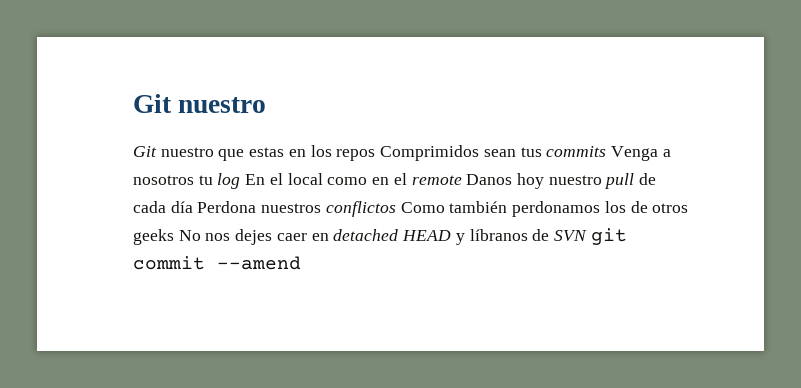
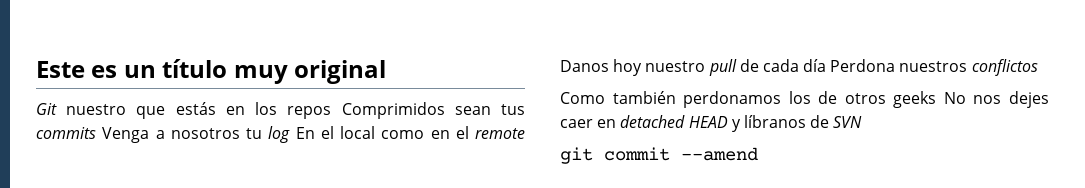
[133,94,267,113] Git nuestro -> [36,59,387,84] Este es un título muy original
[249,147,285,157] estas -> [175,102,216,115] estás
(396, 209) none -> (1038, 67) //
(587, 235) none -> (863, 122) //

